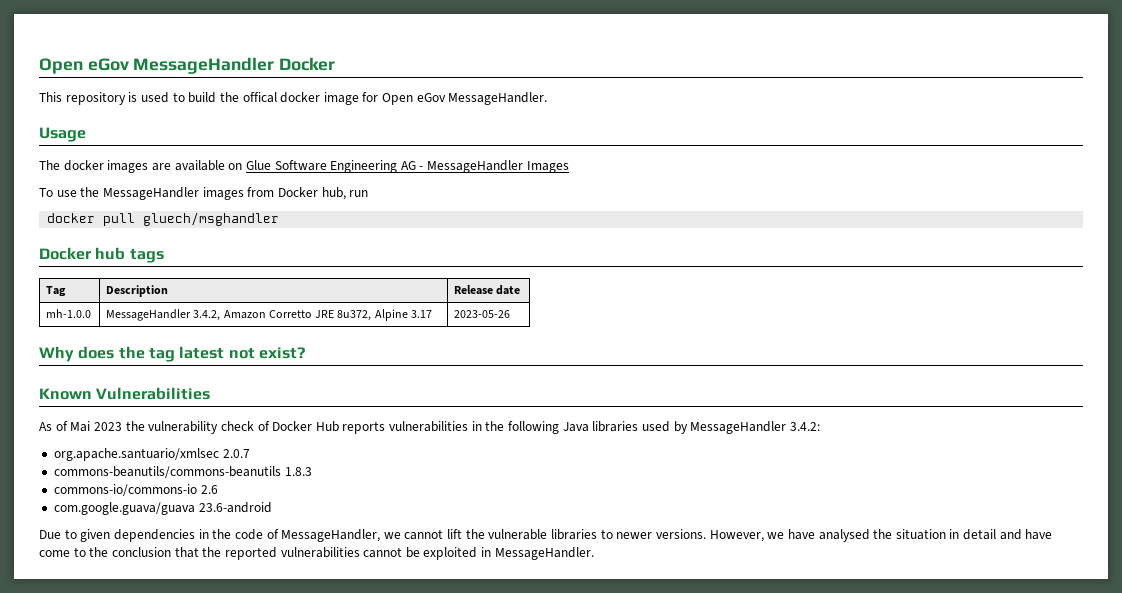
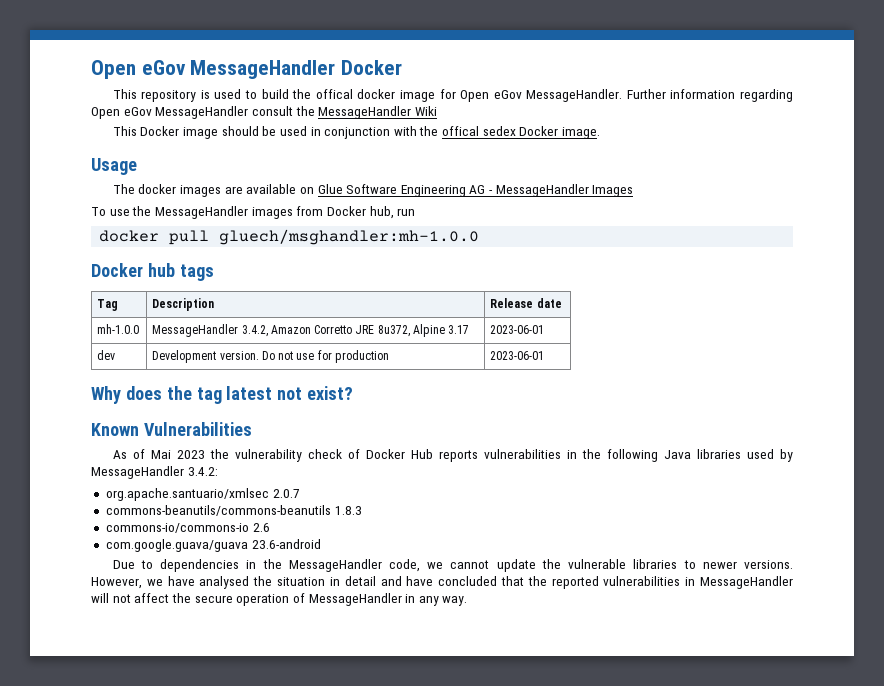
(548, 98) none -> [626,89,793,102] [91,106,437,119] [112,126,601,139] Further information regarding Open eGov MessageHandler consult the MessageHandler Wiki // This Docker image should be used in conjunction with the offical sedex Docker image.
[143,212,280,226] gluech/msghandler -> [219,229,480,245] gluech/msghandler:mh-1.0.0
[454,310,511,318] 2023-05-26 -> [490,325,545,334] [97,350,116,360] [152,350,389,363] [490,351,545,360] 2023-06-01 // dev | Development version. Do not use for production | 2023-06-01
[80,529,111,542] given -> (153, 564) none
[234,529,381,542] code of MessageHandler, -> [288,559,420,572] MessageHandler code,
[447,529,463,539] lift -> [496,559,536,572] update
[39,547,594,560] come to the conclusion that the reported vulnerabilities cannot be exploited in MessageHandler. -> [438,576,793,589] [91,593,468,606] concluded that the reported vulnerabilities in MessageHandler will not affect the secure operation of MessageHandler in any way.

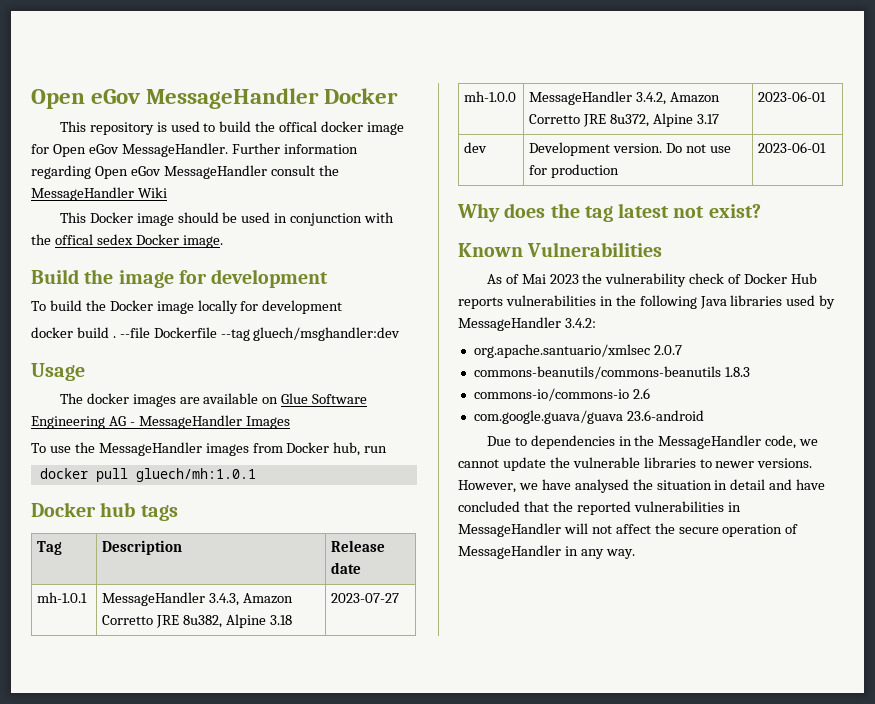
(601, 133) none -> [31,269,329,288] [31,300,343,314] [31,327,401,341] // Build the image for development // To build the Docker image locally for development // docker build . --file Dockerfile --tag gluech/msghandler:dev
[219,229,480,245] gluech/msghandler:mh-1.0.0 -> [135,468,256,482] gluech/mh:1.0.1
(562, 303) none -> [37,592,88,603] [102,592,294,606] [102,614,293,628] [331,593,400,603] // mh-1.0.1 | MessageHandler 3.4.3, Amazon Corretto JRE 8u382, Alpine 3.18 | 2023-07-27

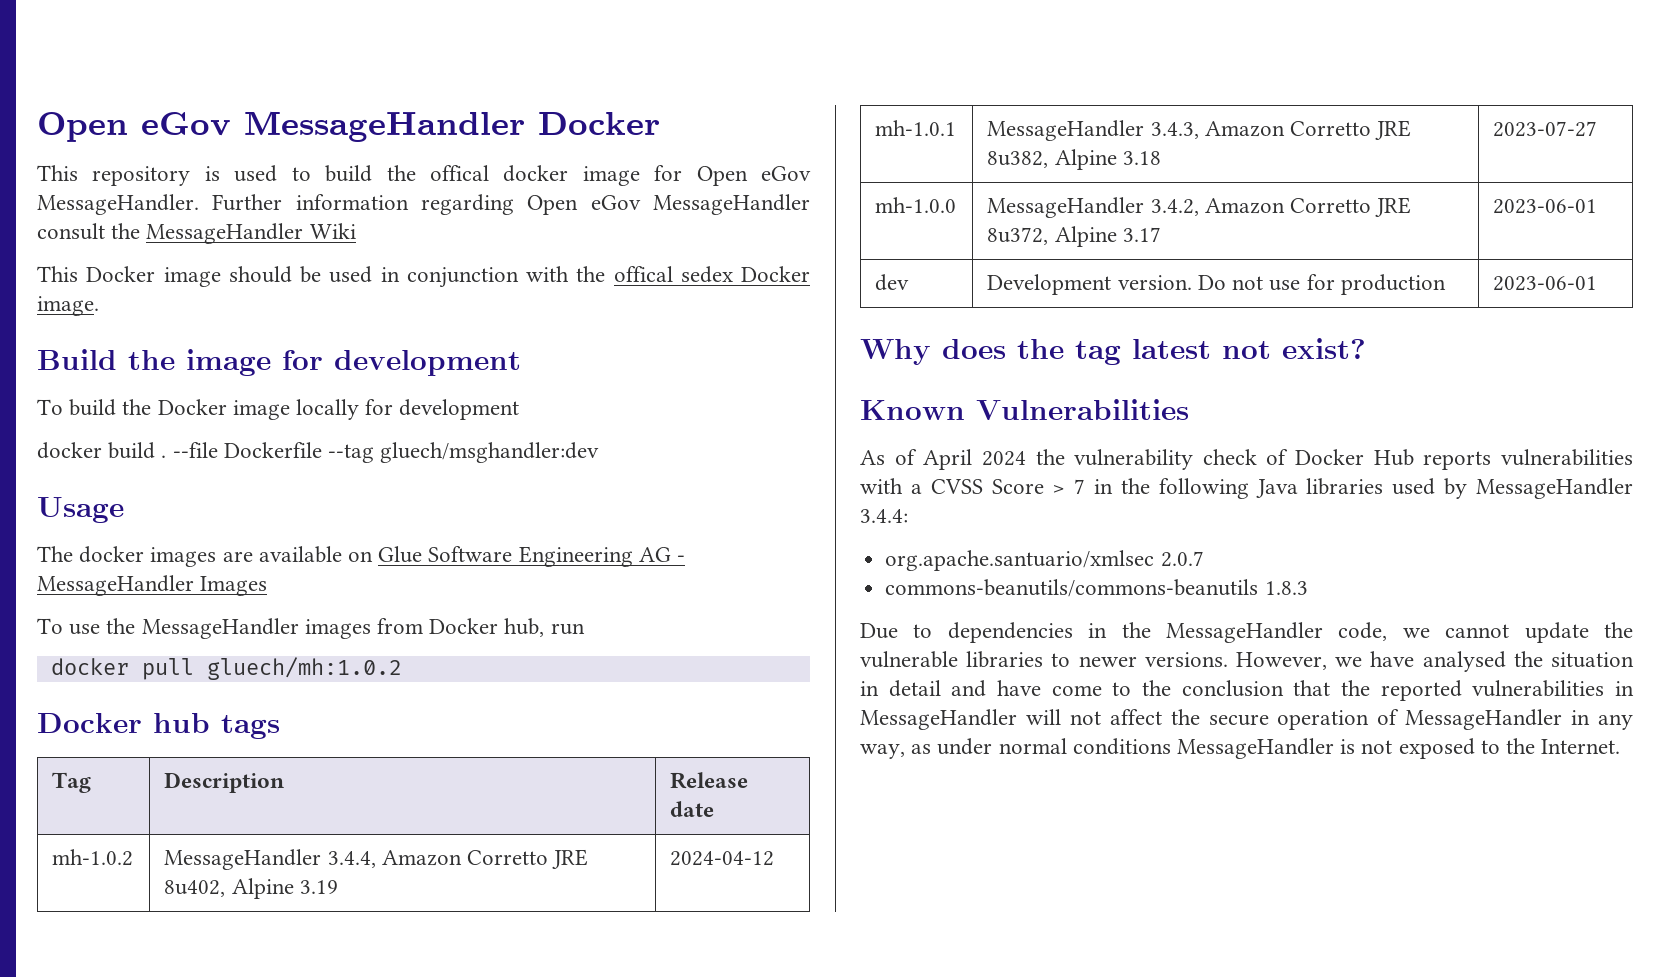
[135,468,256,482] gluech/mh:1.0.1 -> [206,657,402,680] gluech/mh:1.0.2
(362, 568) none -> [52,849,134,866] [164,849,589,870] [164,878,338,899] [670,851,775,866] // mh-1.0.2 | MessageHandler 3.4.4, Amazon Corretto JRE 8u402, Alpine 3.19 | 2024-04-12
[521,274,579,284] Mai 2023 -> [923,449,1026,470] April 2024
(596, 300) none -> [860,478,1086,494] with a CVSS Score > 7
[564,318,596,328] 3.4.2: -> [860,509,908,523] 3.4.4:
[473,388,650,401] [473,410,704,424] // commons-io/commons-io 2.6 // com.google.guava/guava 23.6-android -> (1308, 588) none
[458,501,520,512] concluded -> [1051,680,1284,697] come to the conclusion
[605,549,635,559] way. -> [860,738,1621,759] way, as under normal conditions MessageHandler is not exposed to the Internet.

